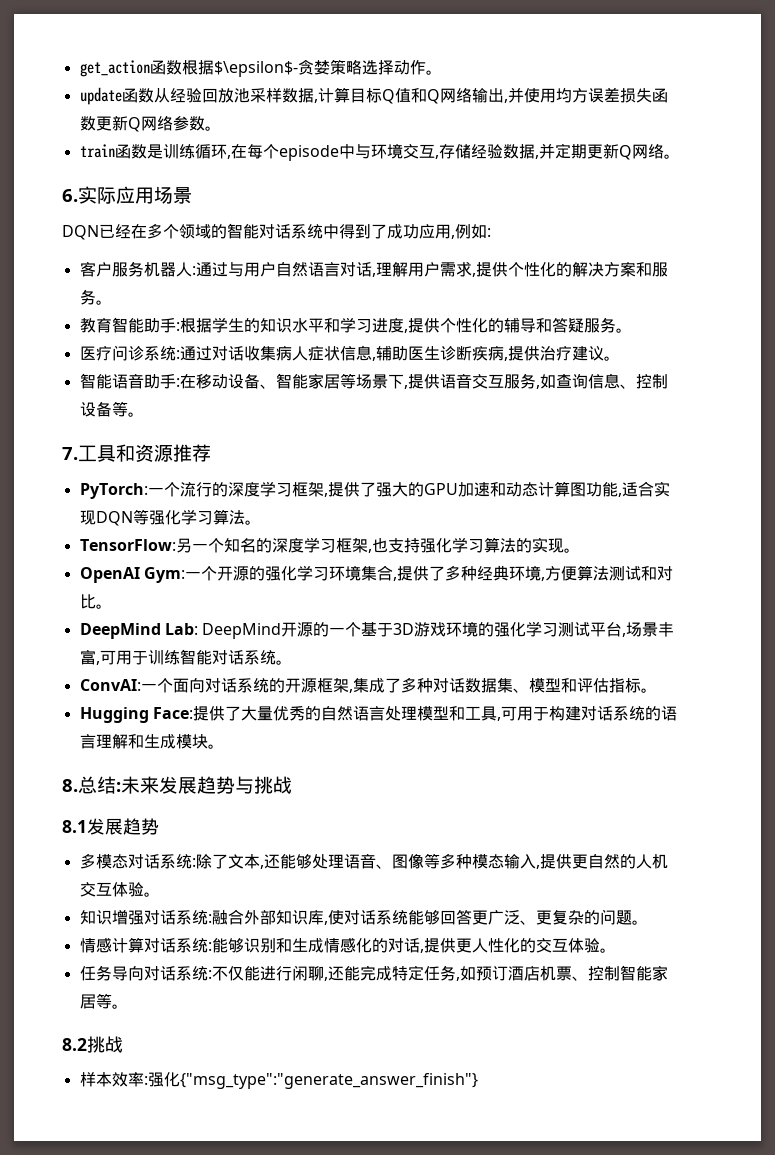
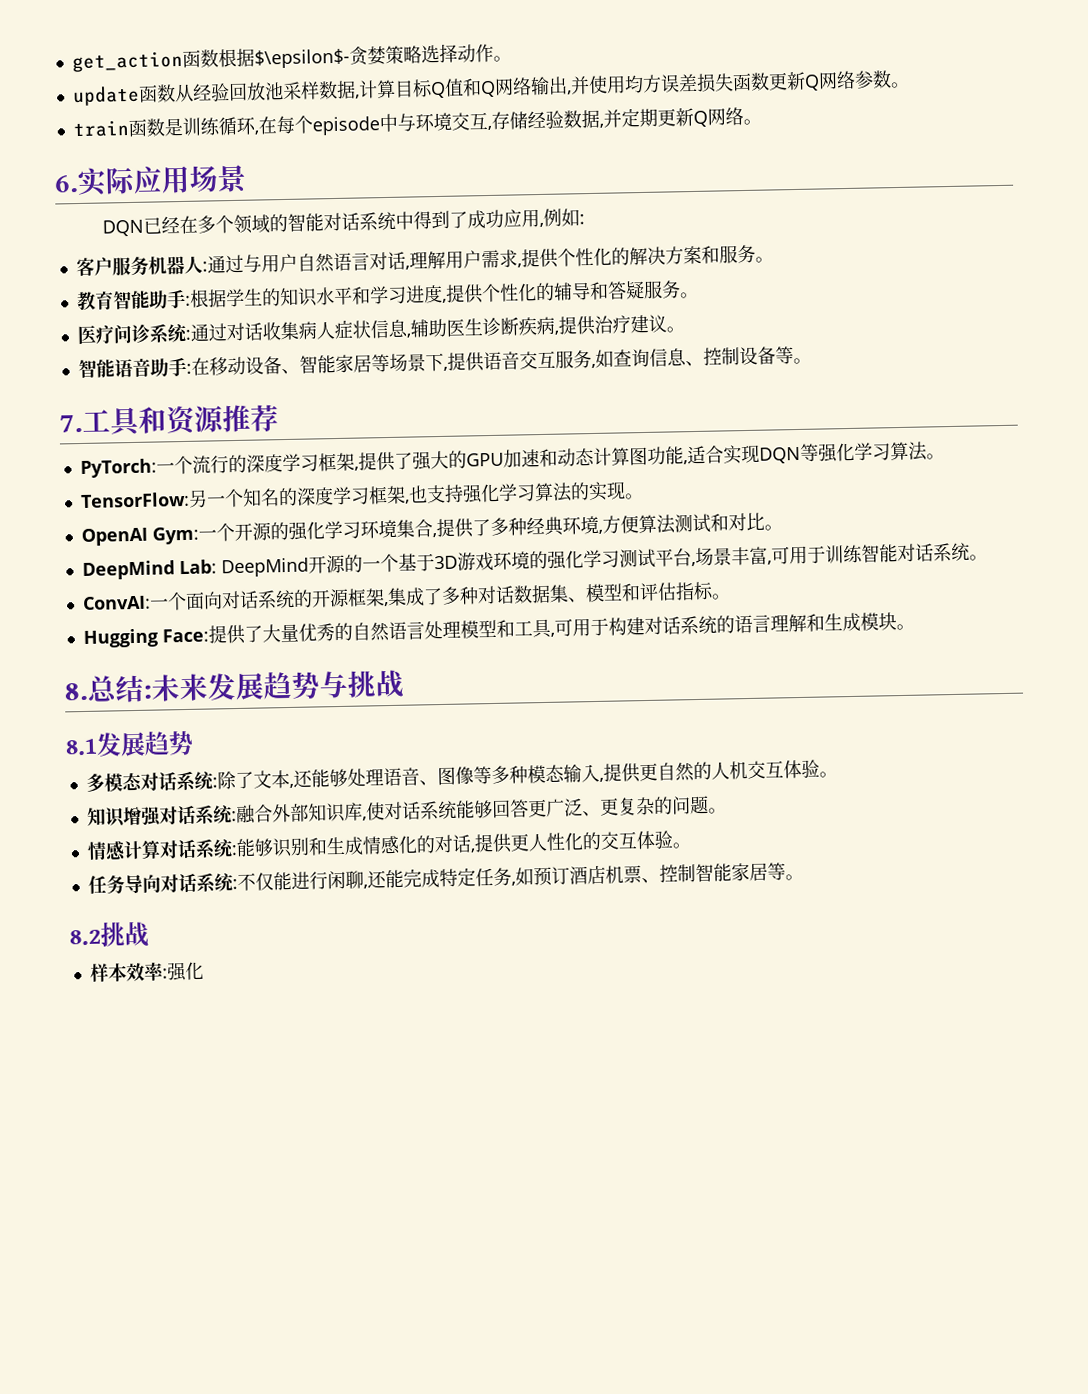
[179,1073,478,1089] {"msg_type":"generate_answer_finish"} -> (204, 971) none

